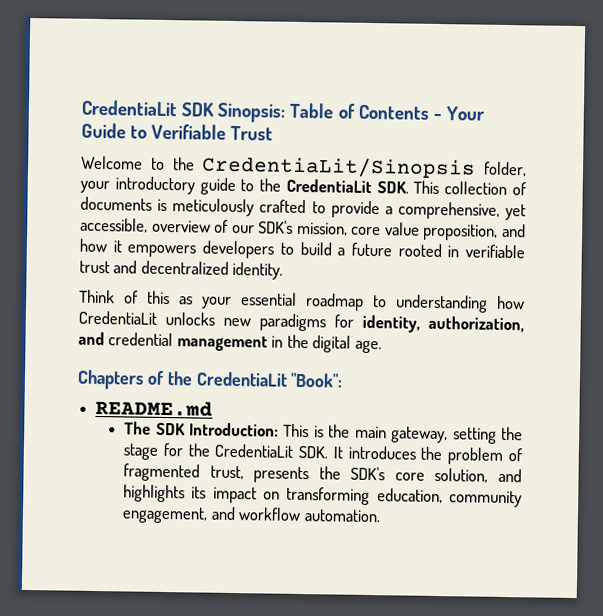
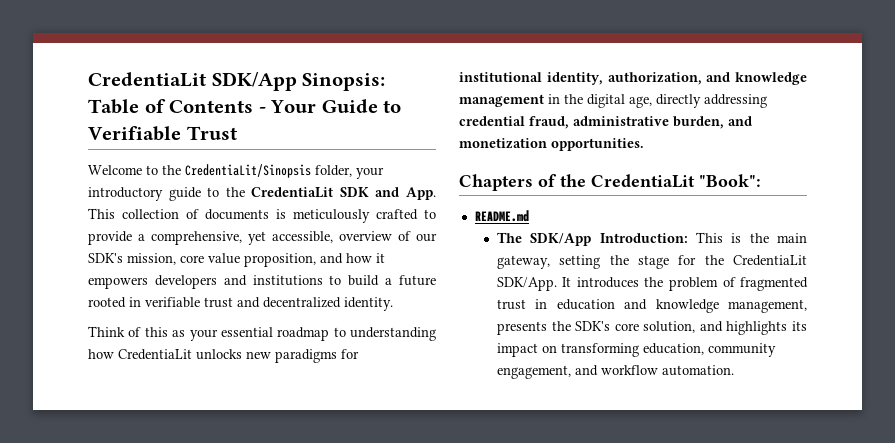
[81,99,216,117] CredentiaLit SDK -> [88,72,297,91] CredentiaLit SDK/App
[376,181,409,194] SDK. -> [339,187,436,200] SDK and App.
(275, 249) none -> [223,275,323,286] and institutions
(354, 321) none -> [459,72,542,82] institutional
[108,332,174,347] credential -> [735,72,807,85] knowledge
[354,339,382,354] age. -> [629,94,767,108] [459,116,752,129] [459,138,644,151] age, directly addressing credential fraud, administrative burden, and monetization opportunities.
[155,422,186,436] SDK -> [530,233,592,246] SDK/App
[298,445,329,459] SDK. -> [496,277,557,291] SDK/App.
[209,465,244,480] trust, -> [496,299,807,313] trust in education and knowledge management,

